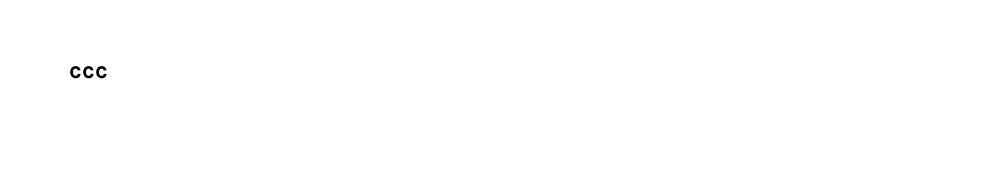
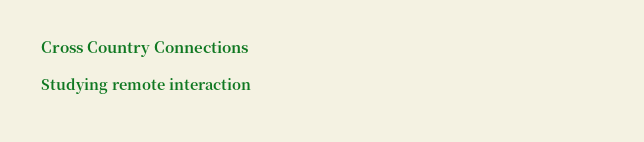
[69,66,108,79] ccc -> [41,41,249,57] [41,78,251,94] Cross Country Connections // Studying remote interaction

